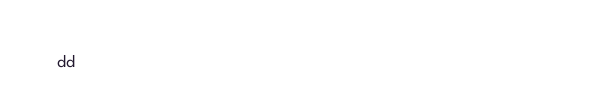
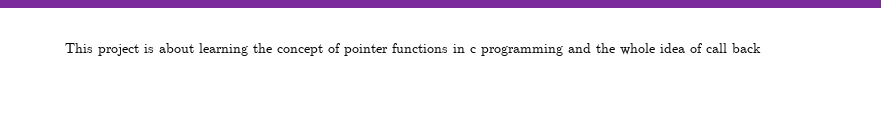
[57,54,75,68] dd -> [64,43,761,56] This project is about learning the concept of pointer functions in c programming and the whole idea of call back

